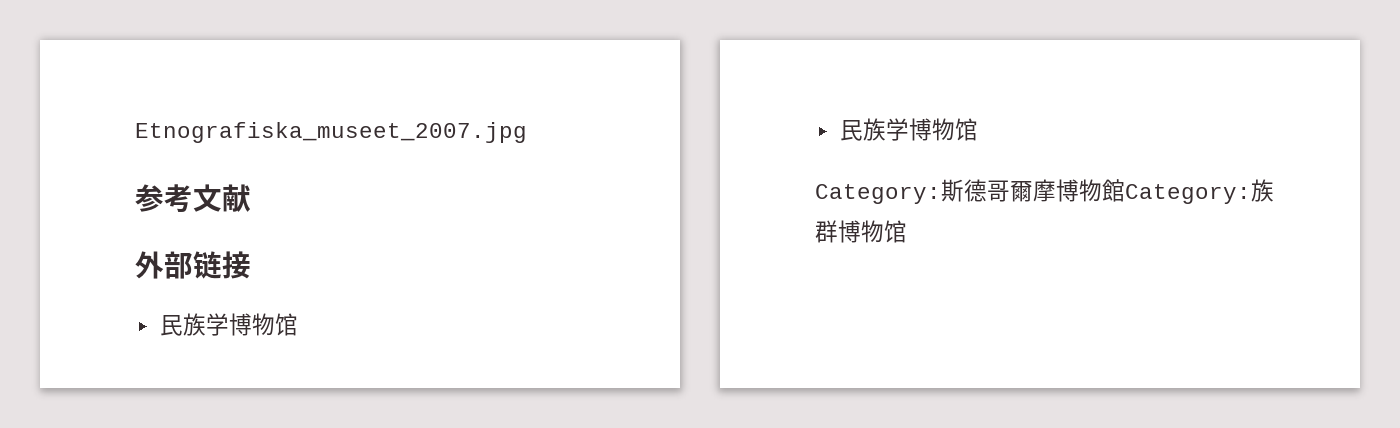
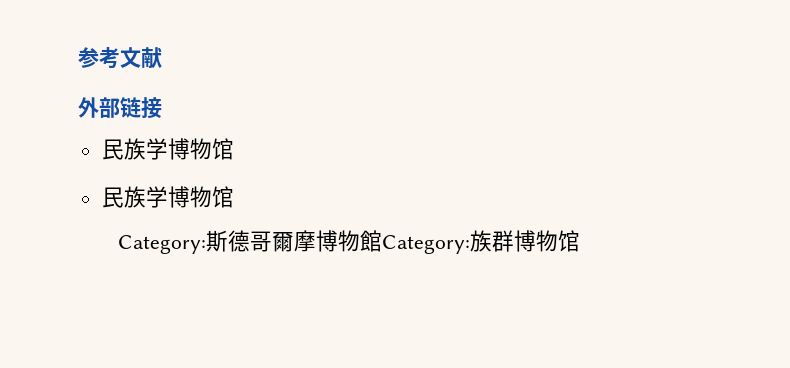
[135,122,527,143] Etnografiska_museet_2007.jpg // -> (78, 57) none

